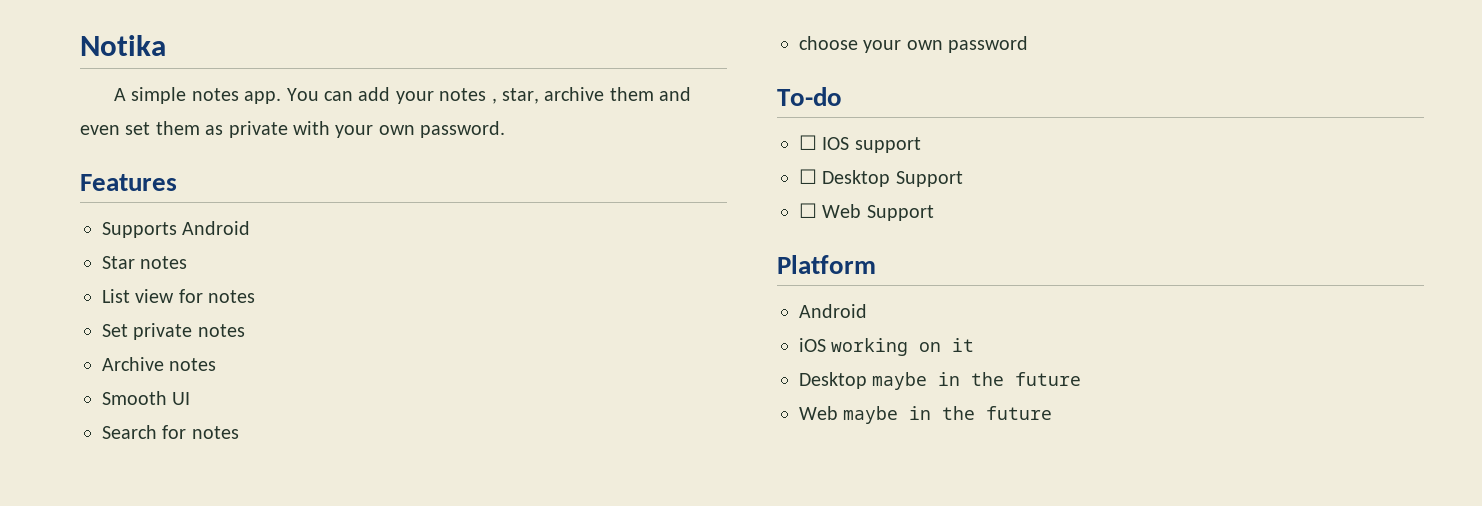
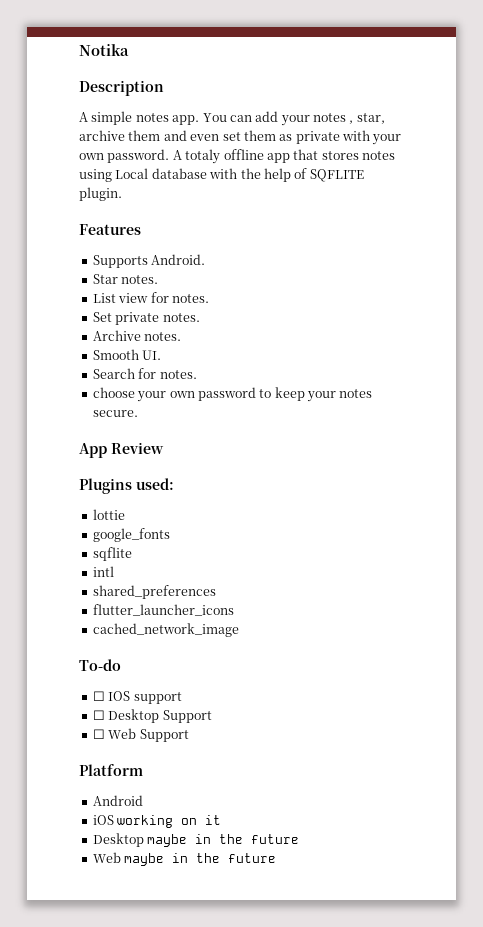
(166, 45) none -> [79,80,164,96] // Description
(506, 129) none -> [172,149,395,164] [79,168,364,182] [79,187,122,201] A totaly offline app that stores notes using Local database with the help of SQFLITE plugin.
[182,221,251,235] Android -> [151,254,206,265] Android.
[140,256,188,269] notes -> [121,275,159,284] notes.
[208,290,256,303] notes -> [171,294,209,303] notes.
[197,324,245,337] notes -> [162,313,200,322] notes.
[169,358,217,371] notes -> [144,332,182,341] notes.
[172,392,191,405] UI -> [142,350,162,360] UI.
[191,426,239,439] notes -> [159,370,197,379] notes.
(1029, 44) none -> [259,387,373,402] [92,410,138,417] [79,442,164,458] [79,478,174,494] [92,509,125,520] [92,528,170,542] [92,547,132,561] [92,566,114,577] [92,585,216,599] [92,604,234,616] [92,623,239,637] to keep your notes secure. // App Review // Plugins used: // lottie // google_fonts // sqflite // intl // shared_preferences // flutter_launcher_icons // cached_network_image

